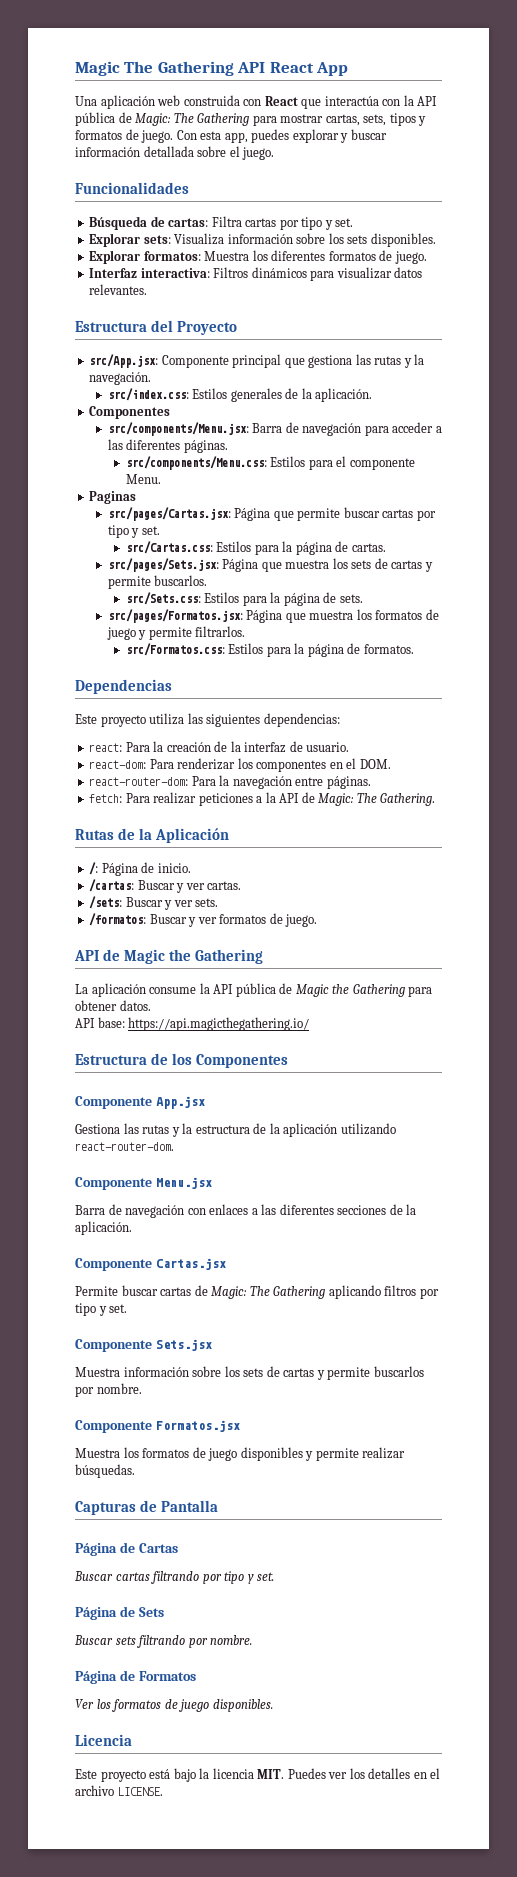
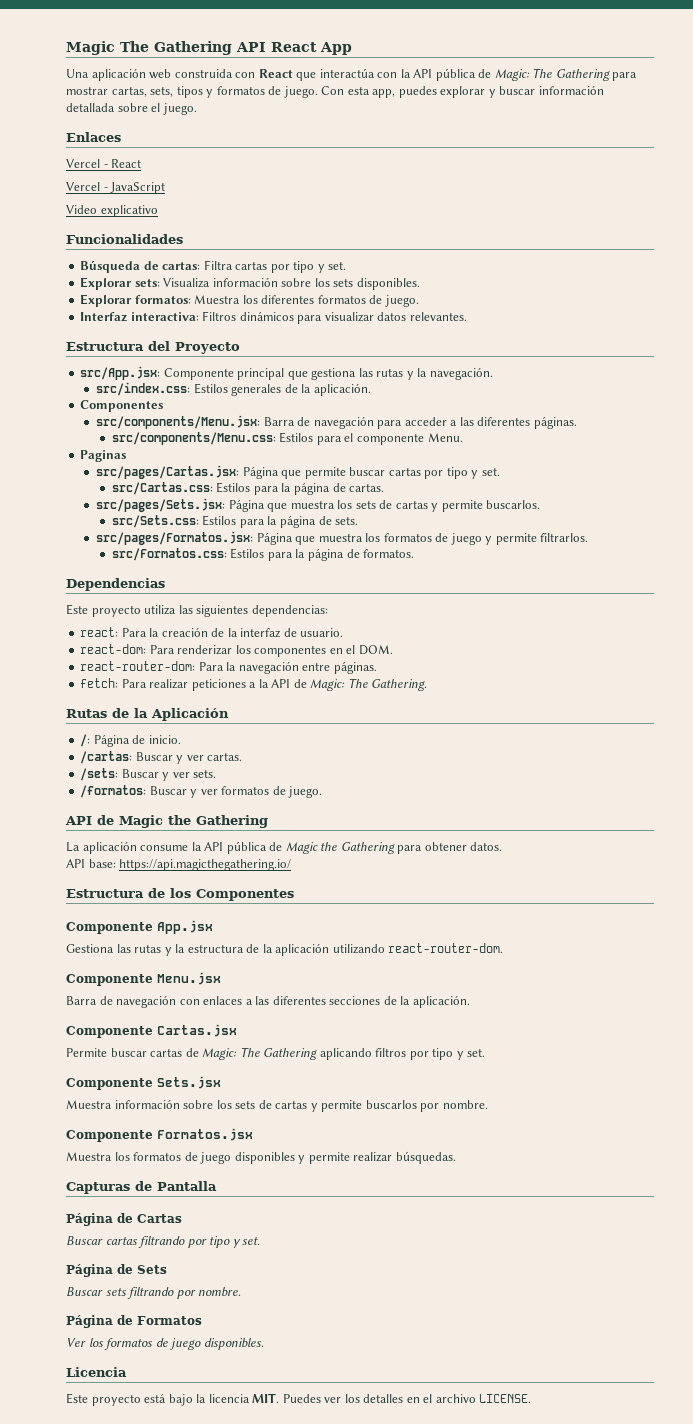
(275, 153) none -> [66,132,121,142] [66,159,142,168] [66,182,166,194] [66,205,158,217] // Enlaces // Vercel - React // Vercel - JavaScript // Video explicativo

